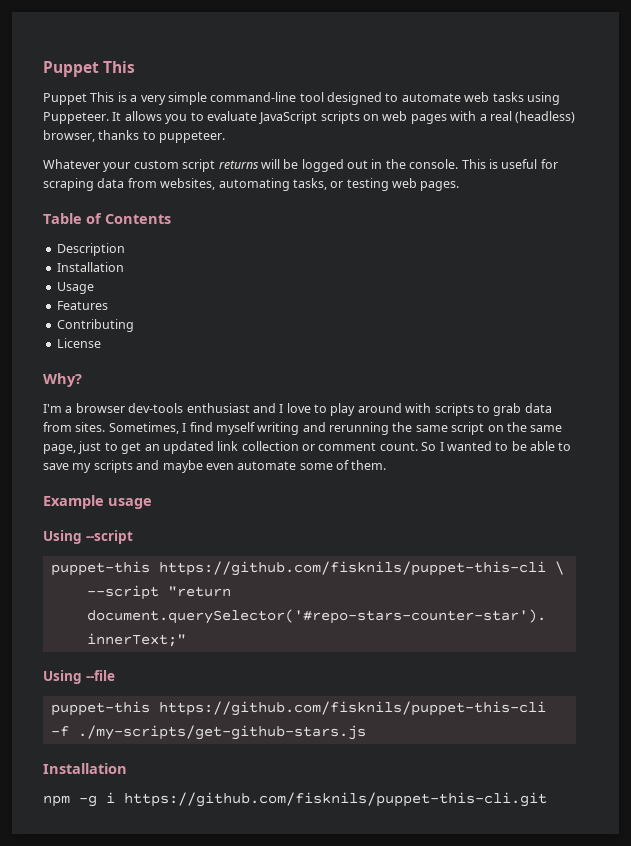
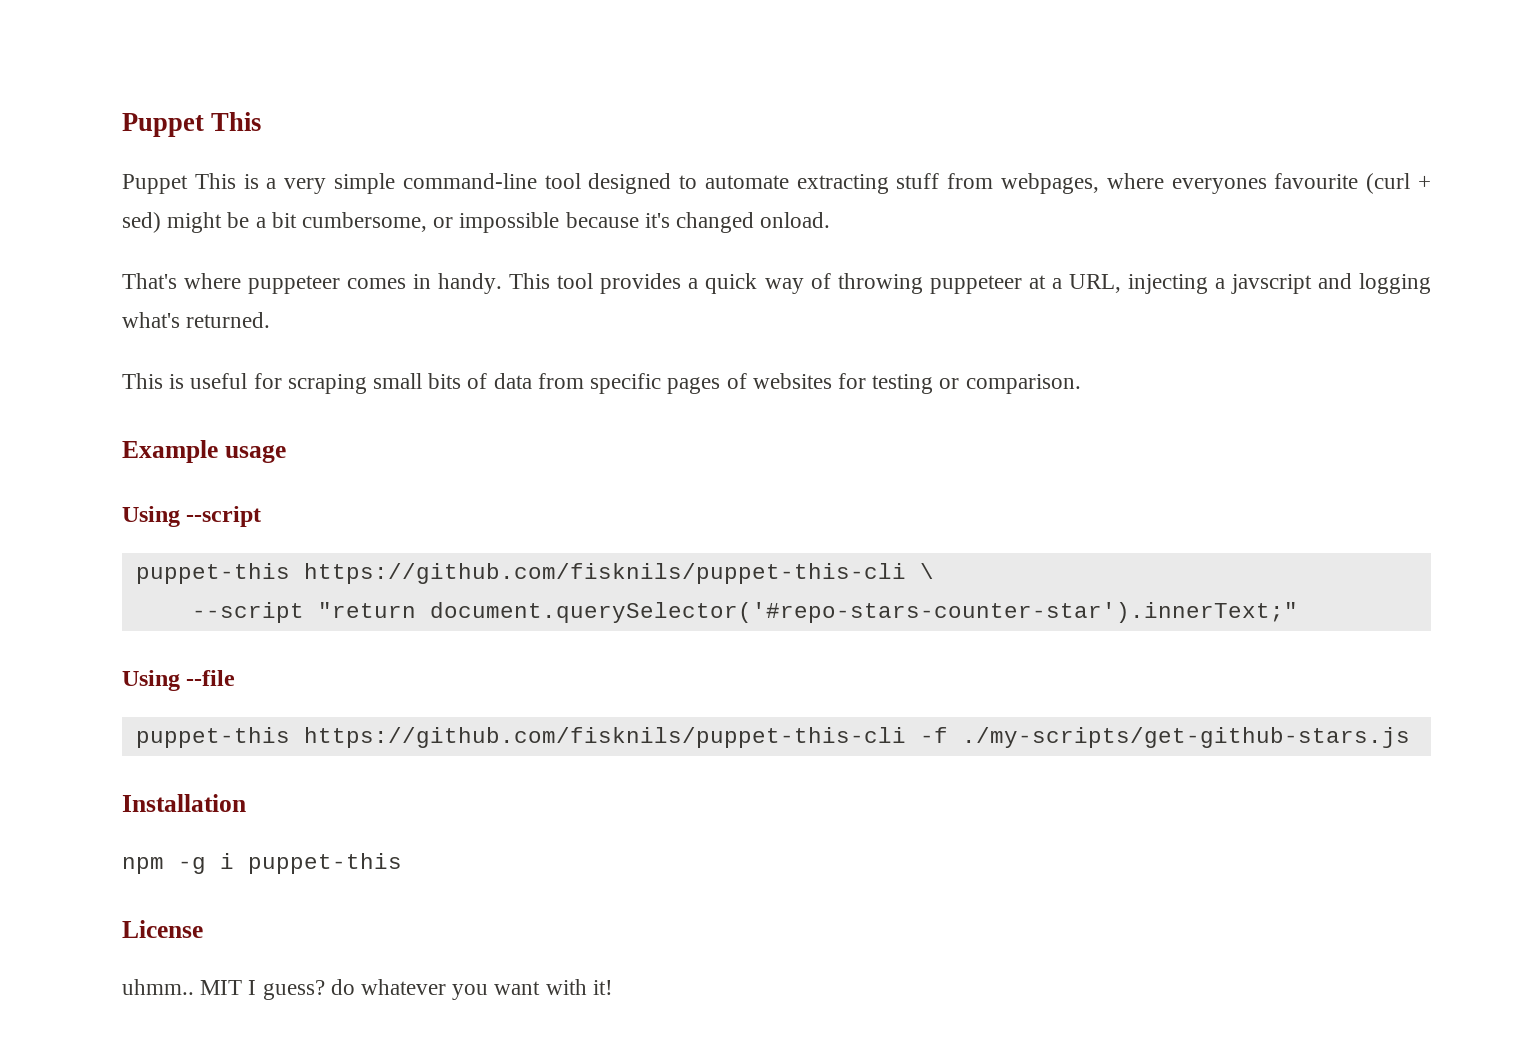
[464,92,560,105] [43,111,576,124] [43,130,226,143] [43,159,459,172] web tasks using Puppeteer. It allows you to evaluate JavaScript scripts on web pages with a real (headless) browser, thanks to puppeteer. // Whatever your custom script returns will be logged out in the console. -> [796,173,1432,194] [122,212,831,233] [122,273,1431,294] [122,312,271,328] extracting stuff from webpages, where everyones favourite (curl + sed) might be a bit cumbersome, or impossible because it's changed onload. // That's where puppeteer comes in handy. This tool provides a quick way of throwing puppeteer at a URL, injecting a javscript and logging what's returned. //
[97,178,460,191] [43,213,171,224] [56,243,125,256] [56,262,124,272] [56,282,94,294] [56,301,108,310] [56,319,134,332] [56,338,101,348] [43,373,82,387] [43,403,552,416] [43,422,563,435] [43,441,572,454] [43,460,387,473] data from websites, automating tasks, or testing web pages. // Table of Contents // Description // Installation // Usage // Features // Contributing // License // Why? // I'm a browser dev-tools enthusiast and I love to play around with scripts to grab data from sites. Sometimes, I find myself writing and rerunning the same script on the same page, just to get an updated link collection or comment count. So I wanted to be able to save my scripts and maybe even automate some of them. -> [373,373,1081,394] small bits of data from specific pages of websites for testing or comparison.
[124,792,547,807] https://github.com/fisknils/puppet-this-cli.git -> [248,853,402,874] [122,920,203,938] [122,979,613,1000] puppet-this // License // uhmm.. MIT I guess? do whatever you want with it!

